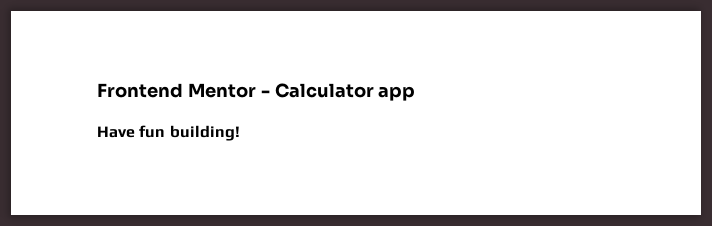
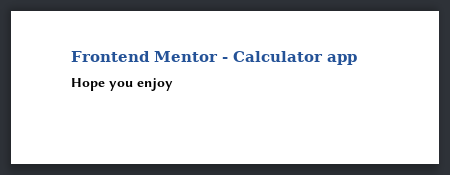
[97,125,240,141] Have fun building! -> [71,78,173,91] Hope you enjoy

